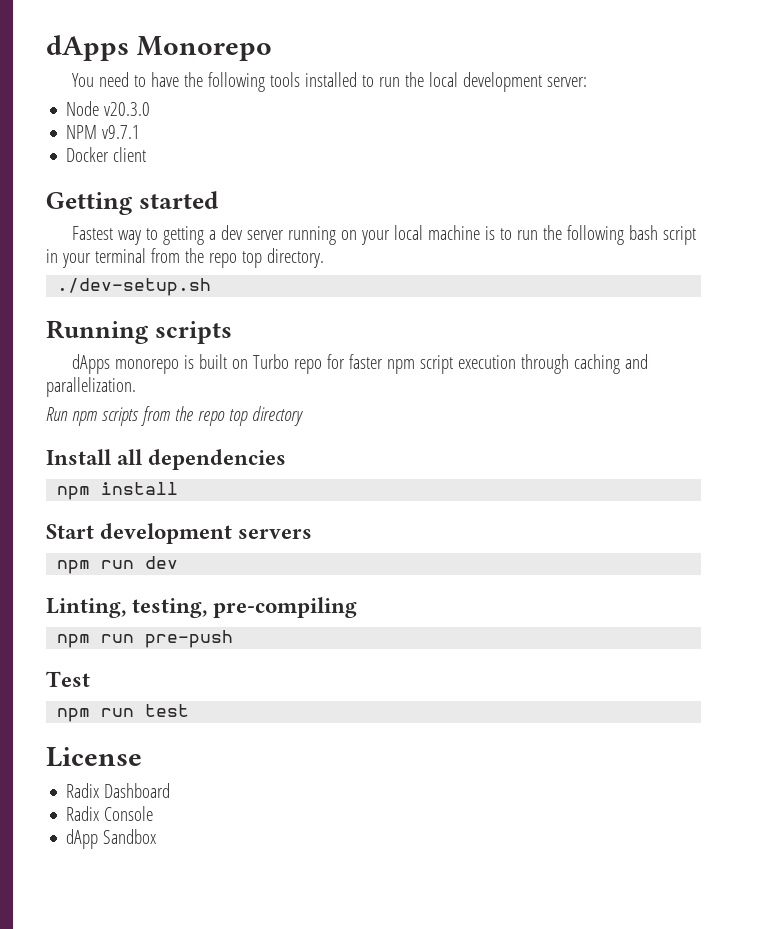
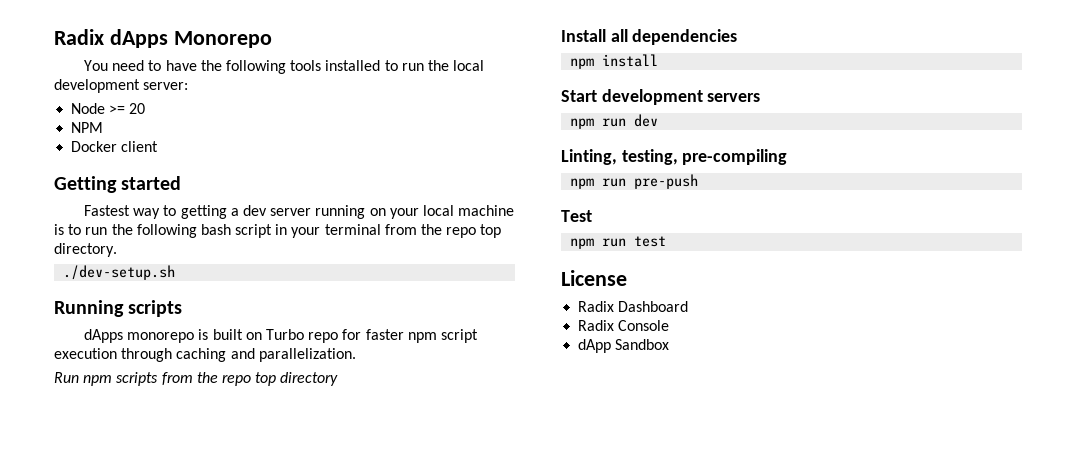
(46, 48) none -> [54,29,104,45] Radix
[104,102,151,116] v20.3.0 -> [109,103,146,114] >= 20
[102,125,141,139] v9.7.1 -> (104, 127) none

